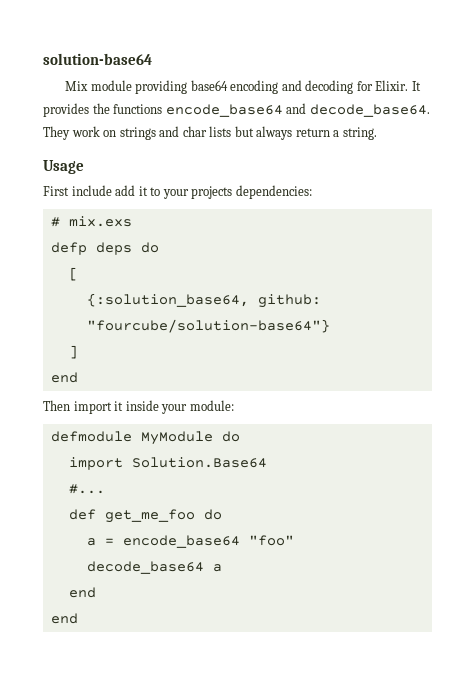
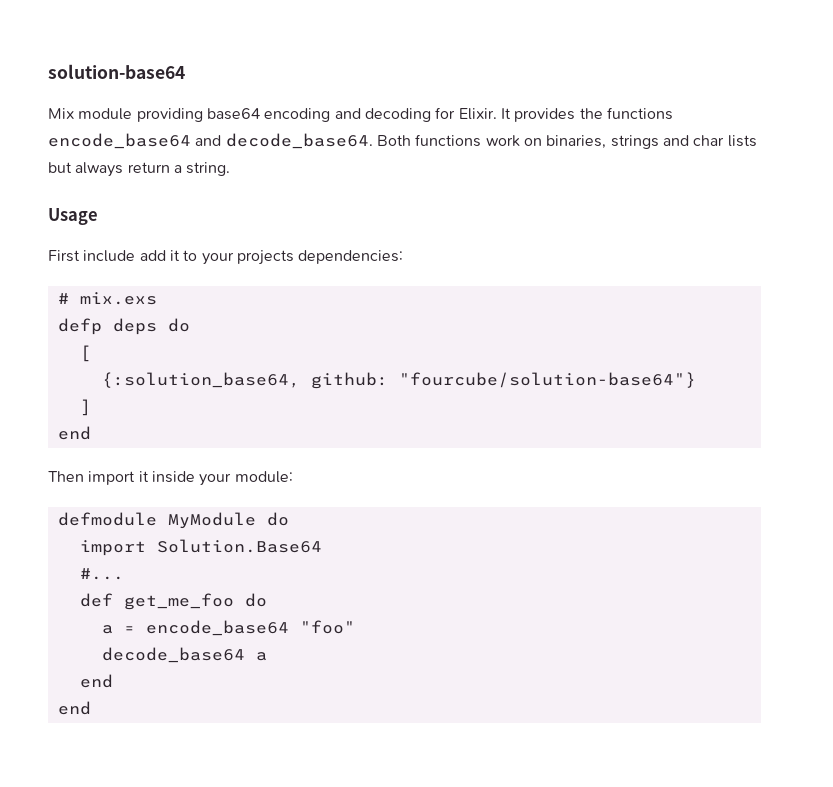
[43,126,70,140] They -> [376,134,482,147] Both functions
(117, 133) none -> [546,135,607,149] binaries,

